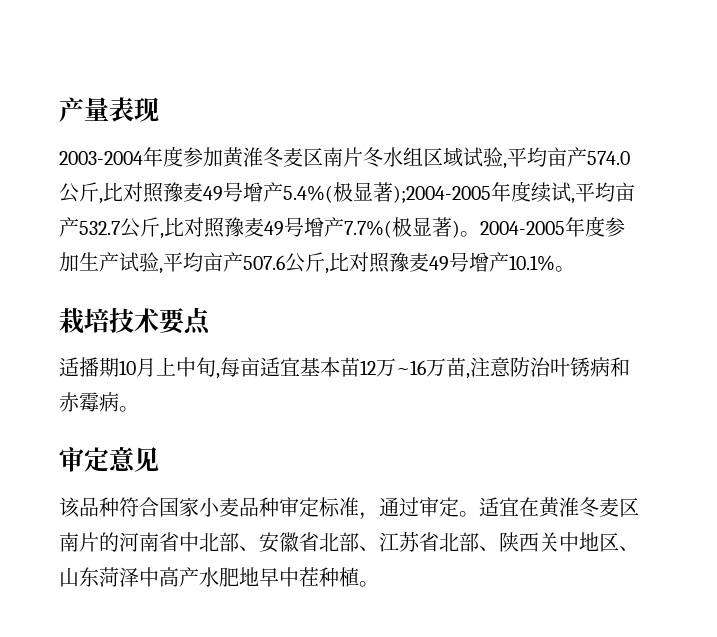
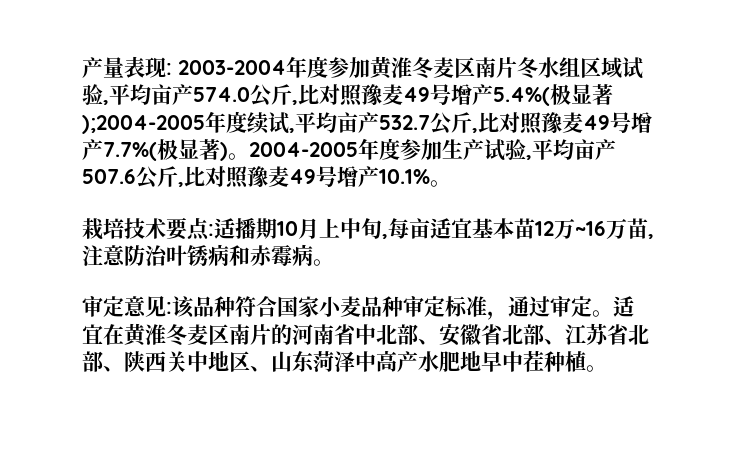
(159, 109) // -> [166,63,172,75] :
(211, 321) // -> [208,224,214,236] :
(159, 459) // -> [166,302,172,314] :

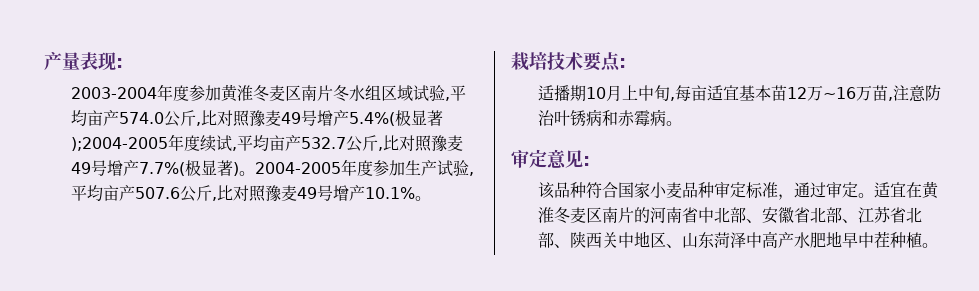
(172, 69) none -> (123, 63) //
(214, 230) none -> (626, 63) //
(172, 308) none -> (590, 161) //

